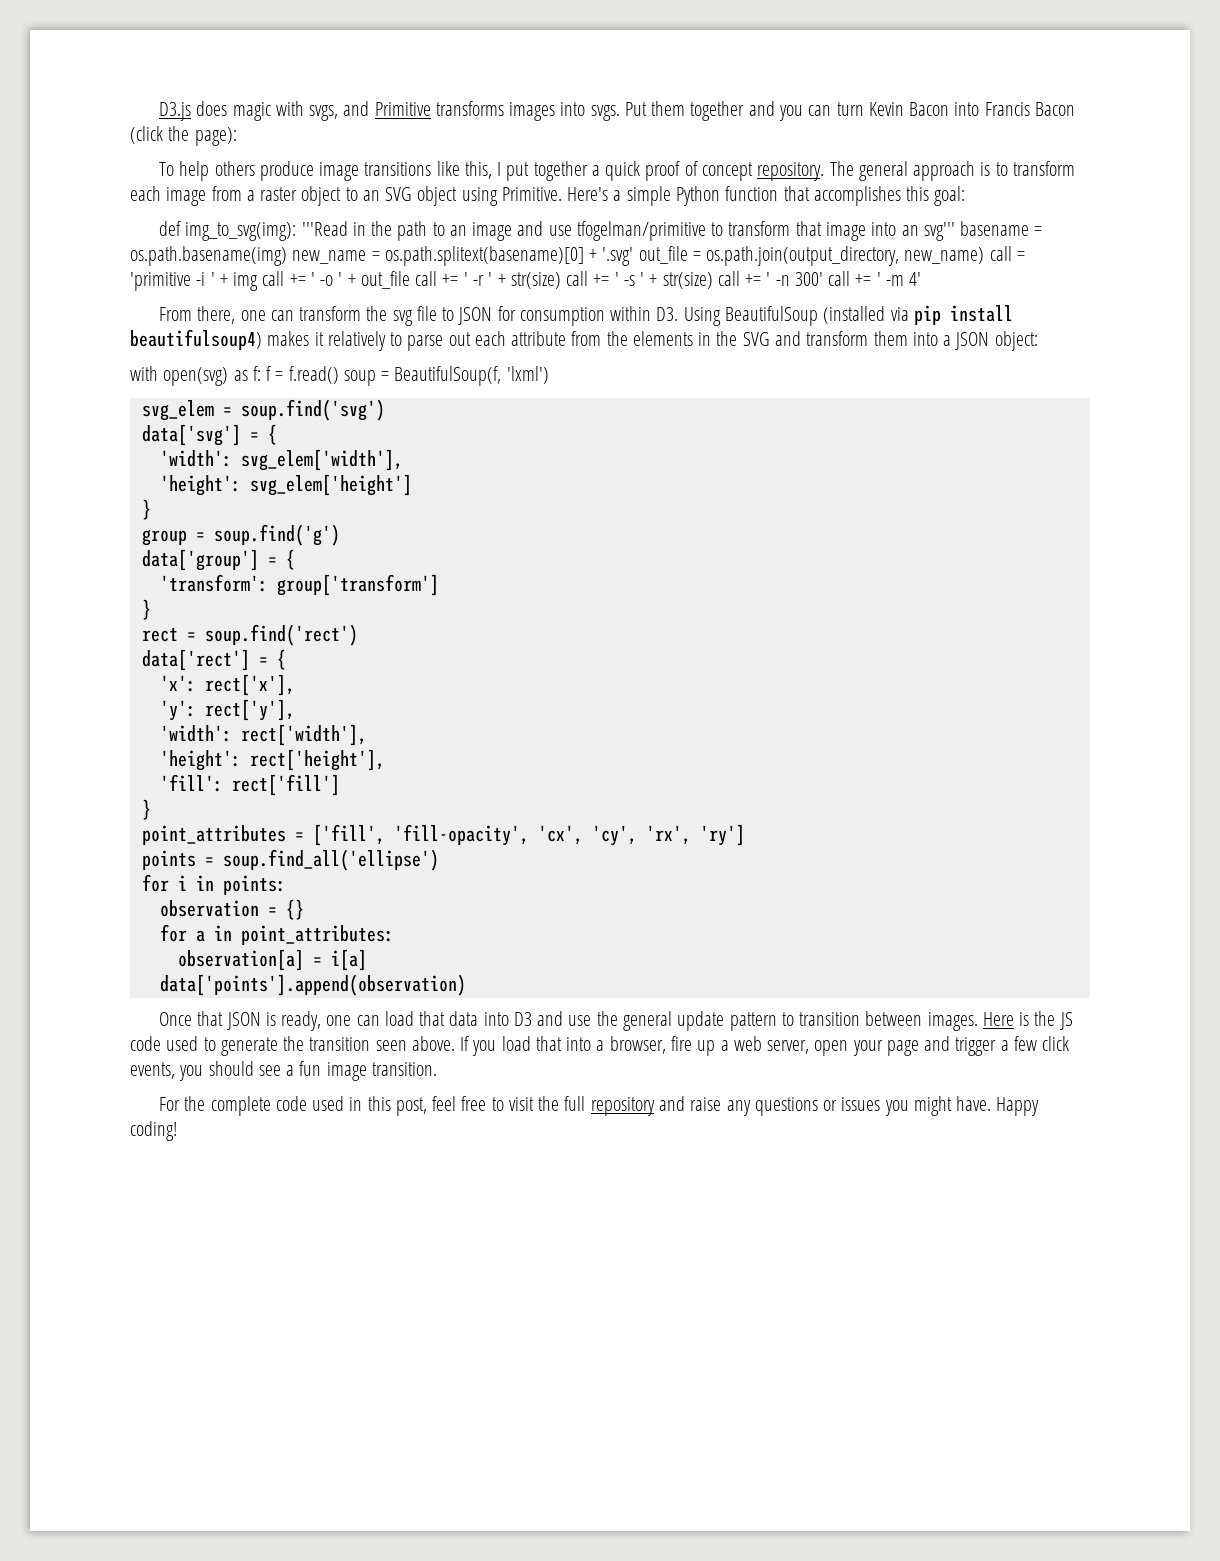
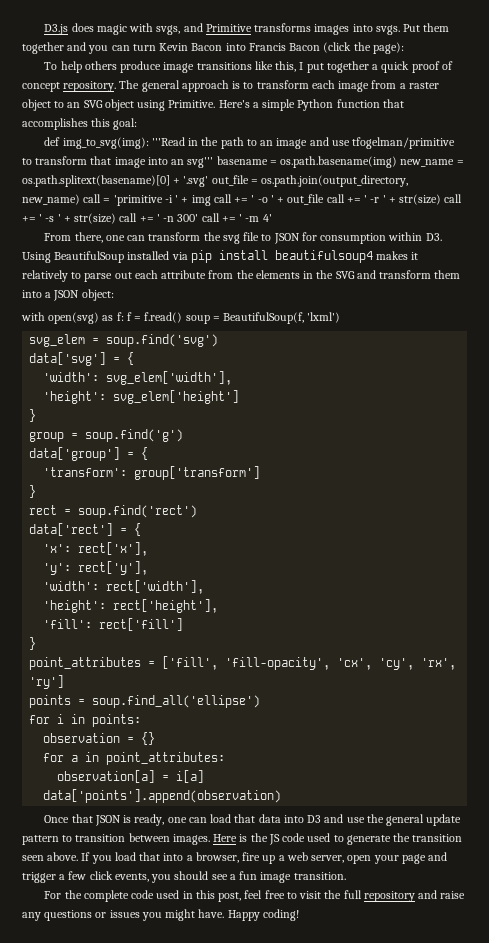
[823,306,886,324] (installed -> [127,251,170,260] installed
[130,329,262,350] beautifulsoup4) -> [274,250,373,263] beautifulsoup4

